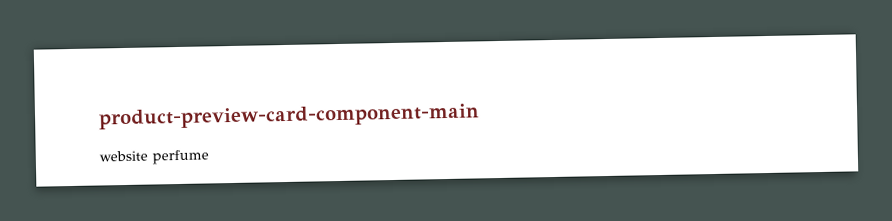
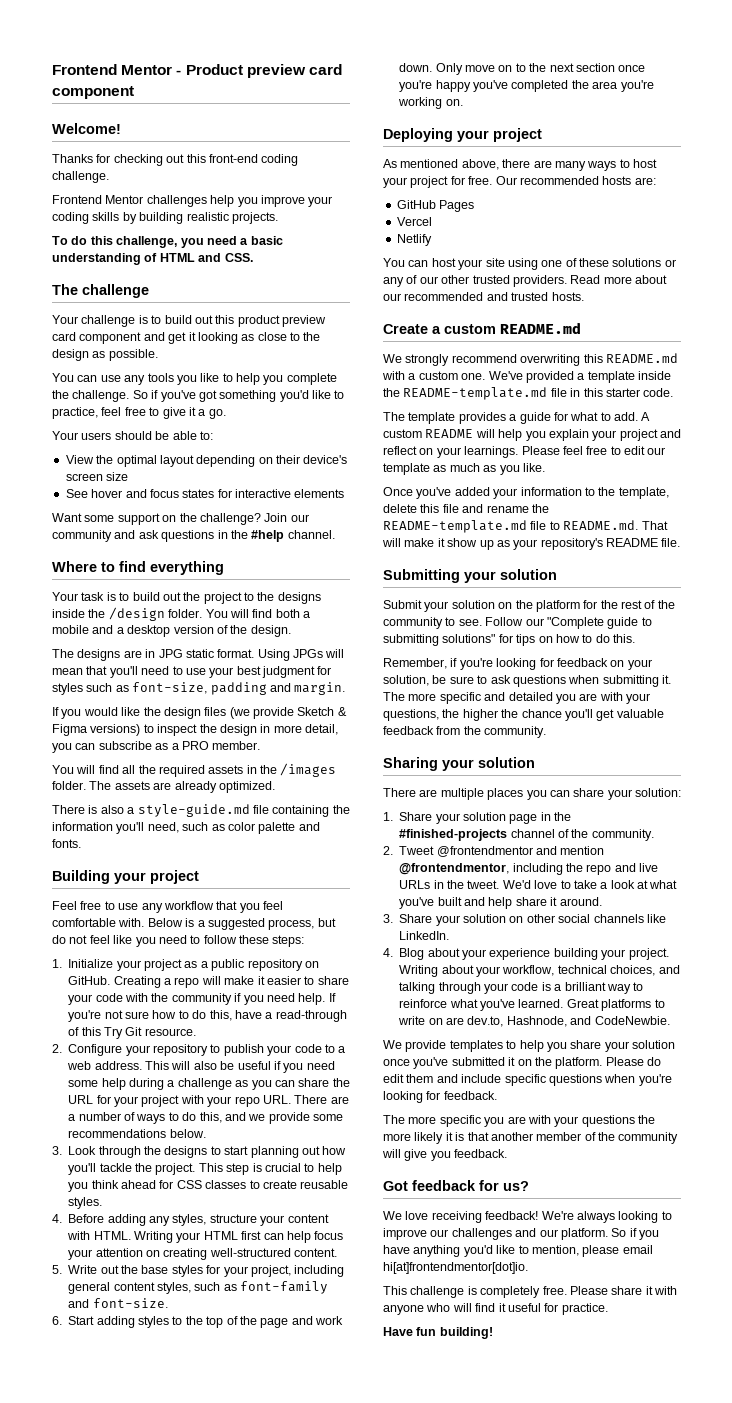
[98,103,480,130] [99,149,209,165] product-preview-card-component-main // website perfume -> [52,64,342,78] [52,86,134,99] [52,123,121,134] [52,154,299,166] [52,171,109,183] [52,195,333,207] [52,212,278,224] [52,236,283,248] [52,253,253,265] [52,284,149,298] [52,315,326,327] [52,332,321,344] [52,349,158,361] [52,373,337,385] [52,390,345,402] [52,407,226,419] [52,431,213,440] [65,455,348,467] [65,472,129,481] [65,489,345,498] [52,513,309,525] [52,530,335,542] [52,561,224,575] [52,592,321,604] [52,607,310,621] [52,625,291,637] [52,649,345,661] [52,666,332,678] [52,682,346,695] [52,707,347,719] [52,724,338,736] [52,741,261,753] [52,763,337,777] [52,781,275,793] [52,804,350,817] [52,822,320,834] [52,839,81,848] [52,870,199,884] [52,901,283,913] [52,918,336,930] [52,935,305,947] [52,959,319,971] [68,976,349,988] [68,993,336,1005] [68,1010,347,1022] [68,1027,196,1039] [52,1044,346,1056] [67,1061,335,1073] [68,1078,350,1090] [68,1095,349,1107] [68,1112,343,1124] [68,1129,206,1138] [52,1146,347,1158] [68,1163,342,1175] [68,1180,349,1192] [68,1197,103,1209] [52,1214,329,1226] [67,1231,344,1243] [68,1248,338,1260] [52,1265,345,1277] [68,1281,329,1294] [68,1298,168,1308] [52,1316,343,1328] [399,63,646,75] [399,80,654,92] [398,97,463,109] [383,128,542,142] [383,159,657,171] [383,176,656,188] [396,200,475,212] [396,217,432,226] [396,234,432,246] [383,258,676,270] [383,275,667,287] [383,292,584,301] [383,322,581,334] [383,353,678,366] [382,371,671,383] [383,387,674,400] [383,412,651,424] [383,429,681,441] [383,446,666,458] [383,463,545,475] [383,487,669,499] [383,504,549,513] [383,520,668,533] [382,538,681,550] [383,569,557,583] [383,600,675,612] [383,617,652,629] [383,634,635,646] [383,658,652,670] [383,675,671,687] [383,692,650,704] [383,709,664,721] [383,726,547,738] [383,757,535,771] [383,788,681,800] [383,812,572,824] [399,829,654,841] [383,846,605,857] [399,863,659,875] [399,880,678,889] [399,897,602,909] [383,914,666,926] [399,931,450,940] [383,948,669,960] [399,965,680,977] [399,982,644,994] [399,999,665,1011] [398,1016,670,1027] [383,1040,675,1052] [383,1057,661,1069] [383,1074,672,1086] [383,1091,497,1103] [383,1115,655,1127] [383,1132,679,1144] [382,1149,508,1161] [383,1180,529,1191] [383,1211,672,1223] [383,1228,659,1240] [383,1245,653,1257] [383,1262,528,1274] [383,1286,677,1298] [383,1303,608,1315] [383,1327,493,1339] Frontend Mentor - Product preview card component // Welcome! // Thanks for checking out this front-end coding challenge. // Frontend Mentor challenges help you improve your coding skills by building realistic projects. // To do this challenge, you need a basic understanding of HTML and CSS. // The challenge // Your challenge is to build out this product preview card component and get it looking as close to the design as possible. // You can use any tools you like to help you complete the challenge. So if you've got something you'd like to practice, feel free to give it a go. // Your users should be able to: // View the optimal layout depending on their device's screen size // See hover and focus states for interactive elements // Want some support on the challenge? Join our community and ask questions in the #help channel. // Where to find everything // Your task is to build out the project to the designs inside the /design folder. You will find both a mobile and a desktop version of the design. // The designs are in JPG static format. Using JPGs will mean that you'll need to use your best judgment for styles such as font-size, padding and margin. // If you would like the design files (we provide Sketch & Figma versions) to inspect the design in more detail, you can subscribe as a PRO member. // You will find all the required assets in the /images folder. The assets are already optimized. // There is also a style-guide.md file containing the information you'll need, such as color palette and fonts. // Building your project // Feel free to use any workflow that you feel comfortable with. Below is a suggested process, but do not feel like you need to follow these steps: // 1. Initialize your project as a public repository on GitHub. Creating a repo will make it easier to share your code with the community if you need help. If you're not sure how to do this, have a read-through of this Try Git resource. // 2. Configure your repository to publish your code to a web address. This will also be useful if you need some help during a challenge as you can share the URL for your project with your repo URL. There are a number of ways to do this, and we provide some recommendations below. // 3. Look through the designs to start planning out how you'll tackle the project. This step is crucial to help you think ahead for CSS classes to create reusable styles. // 4. Before adding any styles, structure your content with HTML. Writing your HTML first can help focus your attention on creating well-structured content. // 5. Write out the base styles for your project, including general content styles, such as font-family and font-size. // 6. Start adding styles to the top of the page and work down. Only move on to the next section once you're happy you've completed the area you're working on. // Deploying your project // As mentioned above, there are many ways to host your project for free. Our recommended hosts are: // GitHub Pages // Vercel // Netlify // You can host your site using one of these solutions or any of our other trusted providers. Read more about our recommended and trusted hosts. // Create a custom README.md // We strongly recommend overwriting this README.md with a custom one. We've provided a template inside the README-template.md file in this starter code. // The template provides a guide for what to add. A custom README will help you explain your project and reflect on your learnings. Please feel free to edit our template as much as you like. // Once you've added your information to the template, delete this file and rename the README-template.md file to README.md. That will make it show up as your repository's README file. // Submitting your solution // Submit your solution on the platform for the rest of the community to see. Follow our "Complete guide to submitting solutions" for tips on how to do this. // Remember, if you're looking for feedback on your solution, be sure to ask questions when submitting it. The more specific and detailed you are with your questions, the higher the chance you'll get valuable feedback from the community. // Sharing your solution // There are multiple places you can share your solution: // 1. Share your solution page in the #finished-projects channel of the community. // 2. Tweet @frontendmentor and mention @frontendmentor, including the repo and live URLs in the tweet. We'd love to take a look at what you've built and help share it around. // 3. Share your solution on other social channels like LinkedIn. // 4. Blog about your experience building your project. Writing about your workflow, technical choices, and talking through your code is a brilliant way to reinforce what you've learned. Great platforms to write on are dev.to, Hashnode, and CodeNewbie. // We provide templates to help you share your solution once you've submitted it on the platform. Please do edit them and include specific questions when you're looking for feedback. // The more specific you are with your questions the more likely it is that another member of the community will give you feedback. // Got feedback for us? // We love receiving feedback! We're always looking to improve our challenges and our platform. So if you have anything you'd like to mention, please email hi[at]frontendmentor[dot]io. // This challenge is completely free. Please share it with anyone who will find it useful for practice. // Have fun building!

